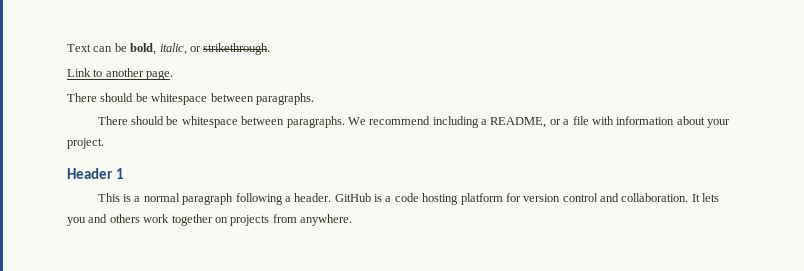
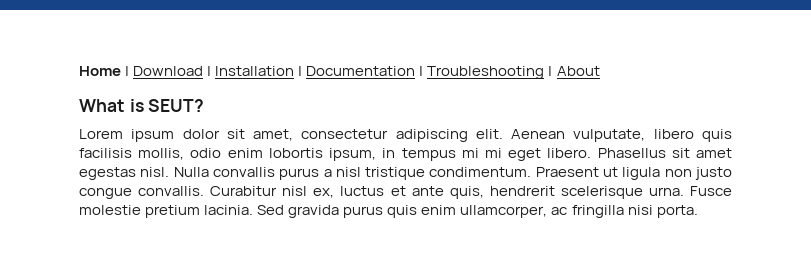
[67,43,271,55] [67,68,174,80] [67,93,314,105] [97,116,731,128] [67,138,104,149] [67,168,124,179] [97,193,720,205] [67,214,352,226] Text can be bold, italic, or strikethrough. // Link to another page. // There should be whitespace between paragraphs. // There should be whitespace between paragraphs. We recommend including a README, or a file with information about your project. // Header 1 // This is a normal paragraph following a header. GitHub is a code hosting platform for version control and collaboration. It lets you and others work together on projects from anywhere. -> [79,66,600,79] [79,99,205,112] [79,129,732,142] [79,148,732,161] [79,167,732,180] [79,186,732,199] [79,205,698,218] Home | Download | Installation | Documentation | Troubleshooting | About // What is SEUT? // Lorem ipsum dolor sit amet, consectetur adipiscing elit. Aenean vulputate, libero quis facilisis mollis, odio enim lobortis ipsum, in tempus mi mi eget libero. Phasellus sit amet egestas nisl. Nulla convallis purus a nisl tristique condimentum. Praesent ut ligula non justo congue convallis. Curabitur nisl ex, luctus et ante quis, hendrerit scelerisque urna. Fusce molestie pretium lacinia. Sed gravida purus quis enim ullamcorper, ac fringilla nisi porta.

